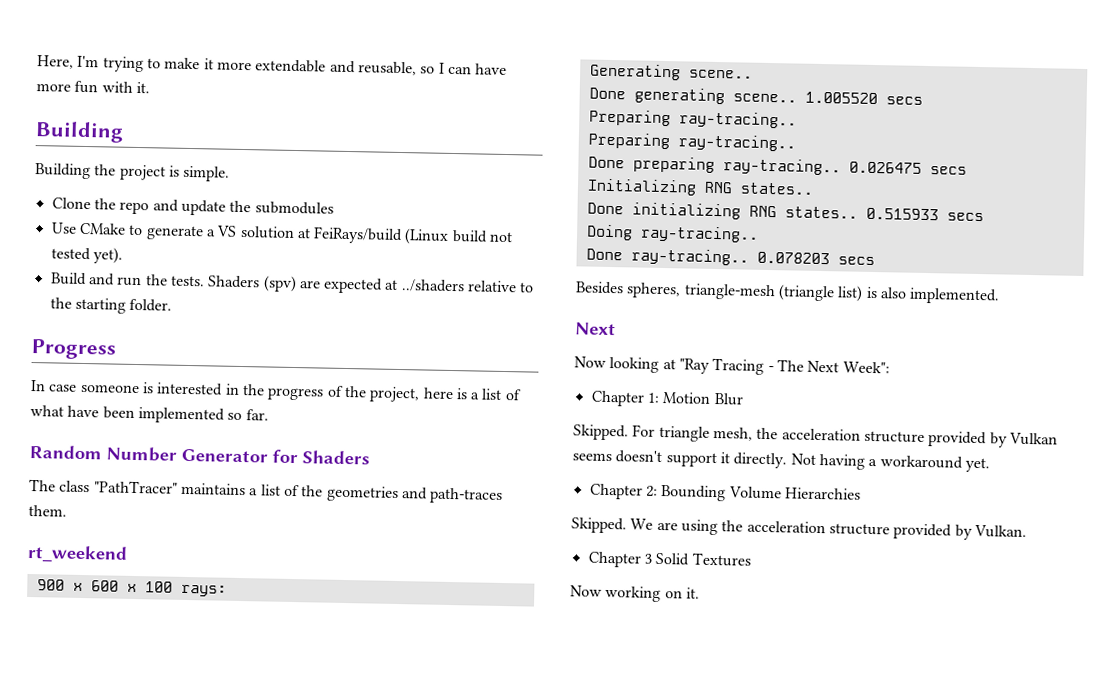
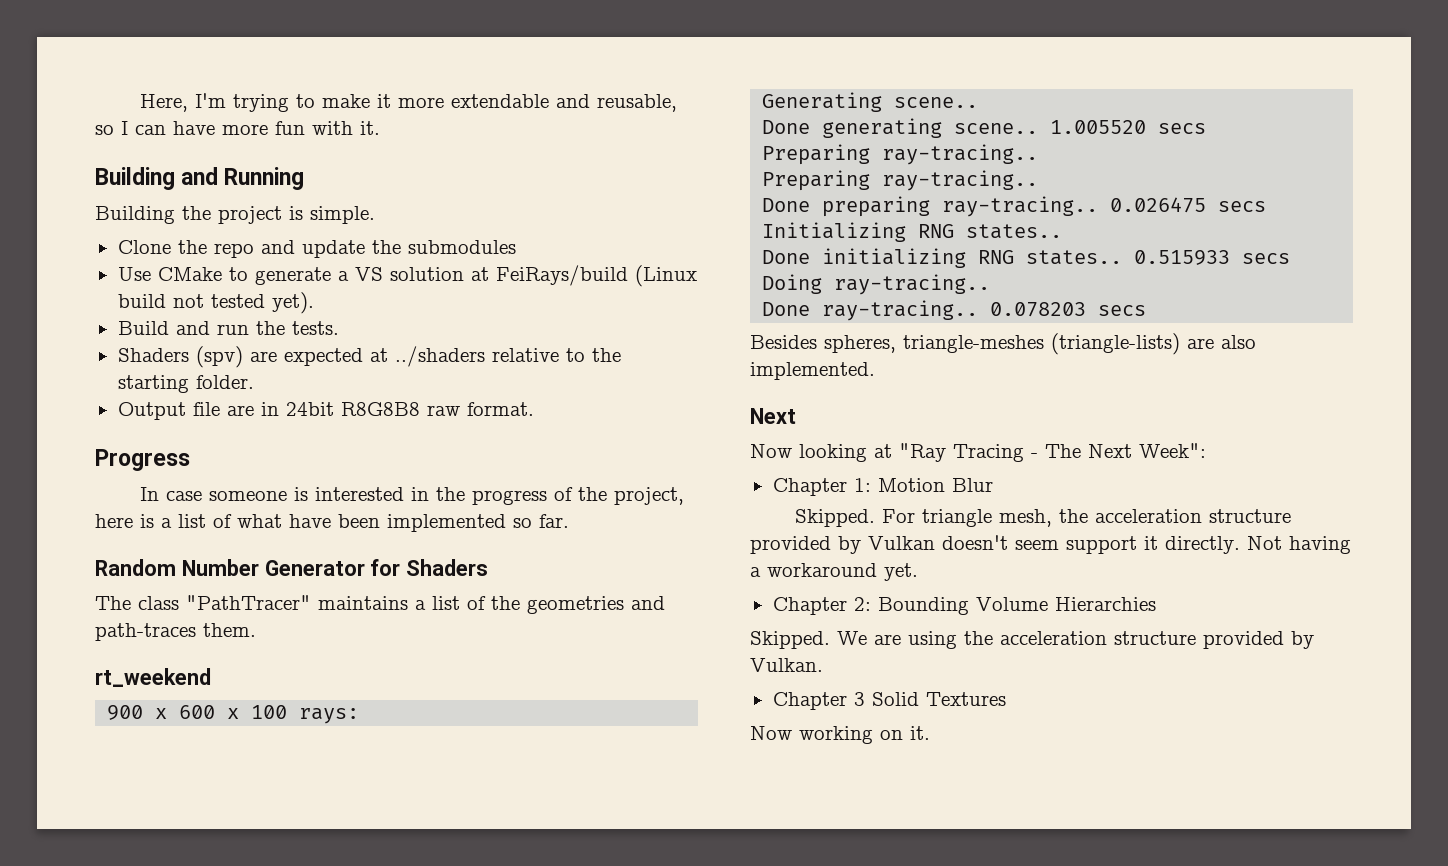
(124, 132) none -> [181,167,305,190] and Running
(205, 281) none -> (339, 328) //
(173, 305) none -> [117,402,534,420] // Output file are in 24bit R8G8B8 raw format.
[683,283,878,302] triangle-mesh (triangle list) is -> [903,333,1214,355] triangle-meshes (triangle-lists) are
[572,450,663,464] seems doesn't -> [942,535,1059,550] doesn't seem

